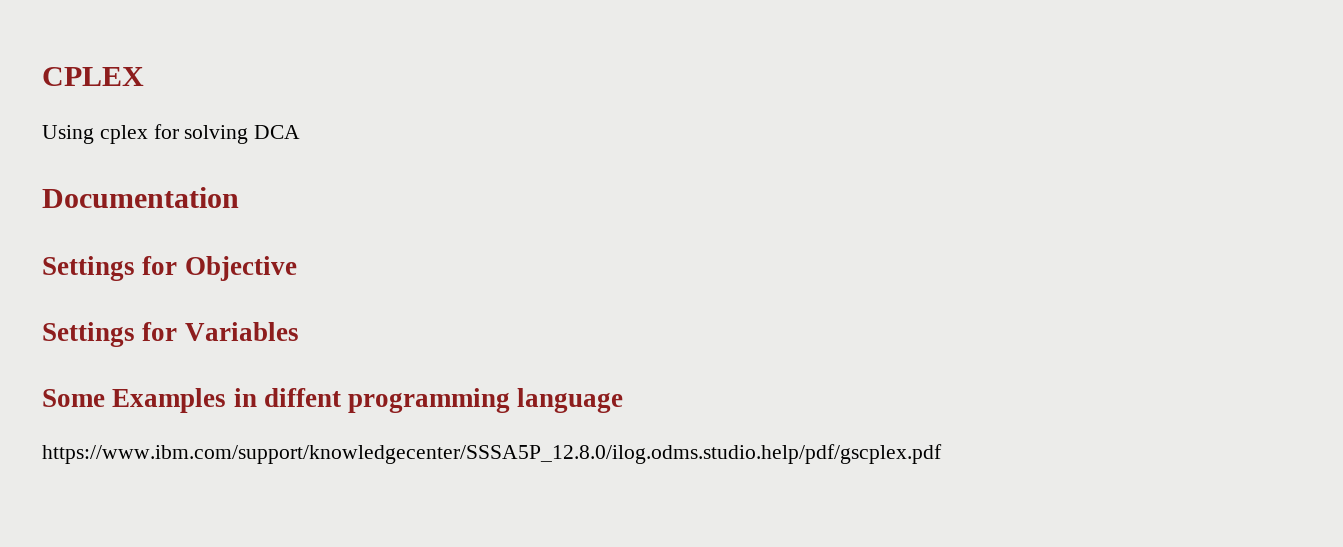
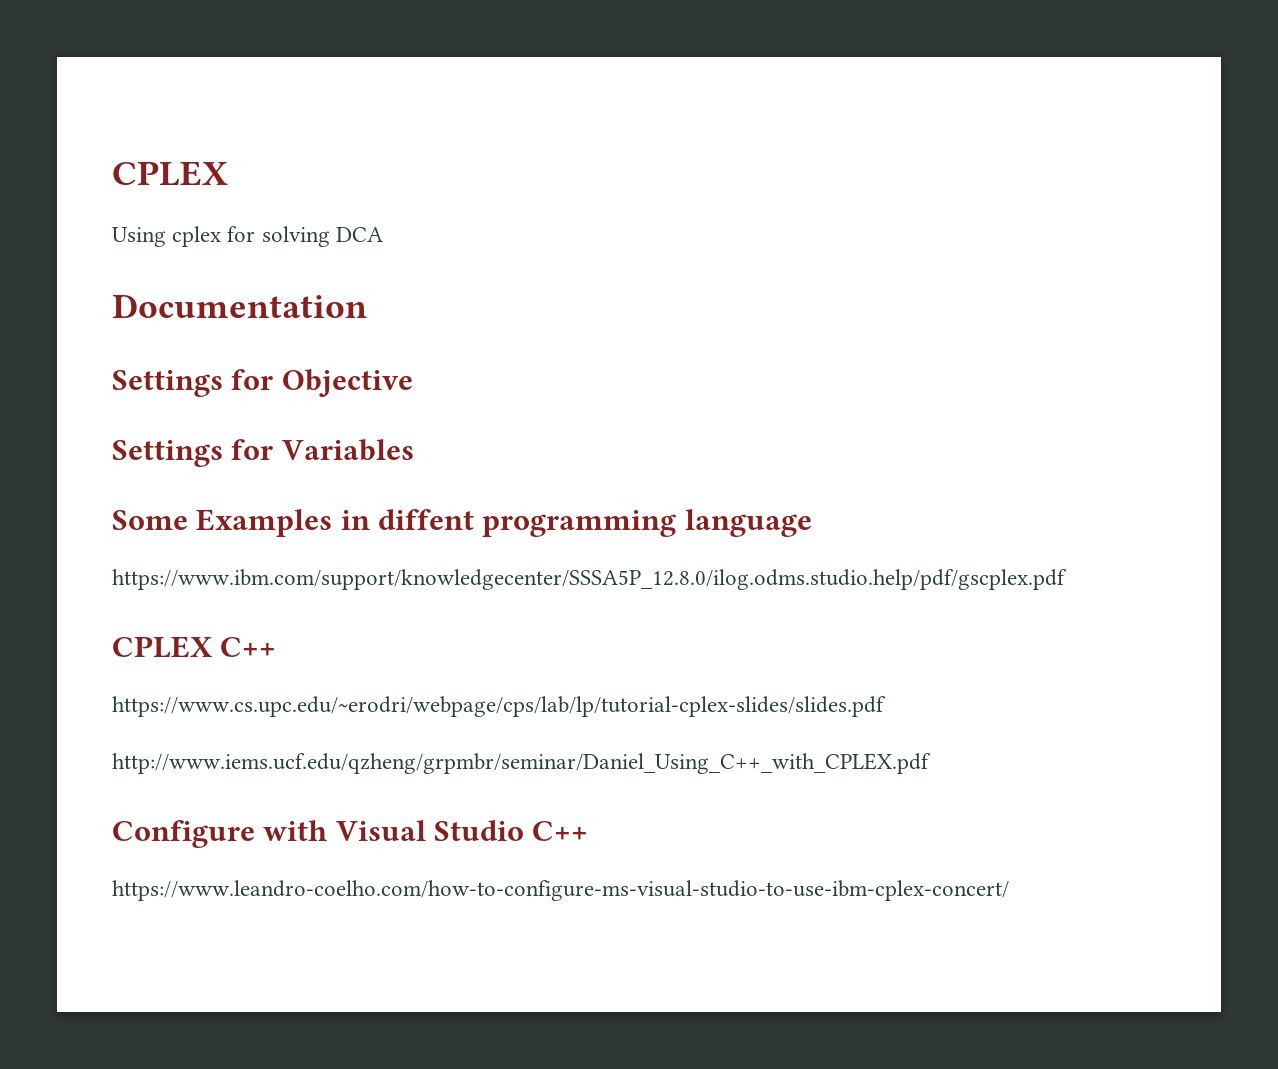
(942, 454) none -> [112,636,277,658] [112,696,886,717] [112,753,931,774] [112,820,589,848] [112,880,1009,901] // CPLEX C++ // https://www.cs.upc.edu/~erodri/webpage/cps/lab/lp/tutorial-cplex-slides/slides.pdf // http://www.iems.ucf.edu/qzheng/grpmbr/seminar/Daniel_Using_C++_with_CPLEX.pdf // Configure with Visual Studio C++ // https://www.leandro-coelho.com/how-to-configure-ms-visual-studio-to-use-ibm-cplex-concert/

